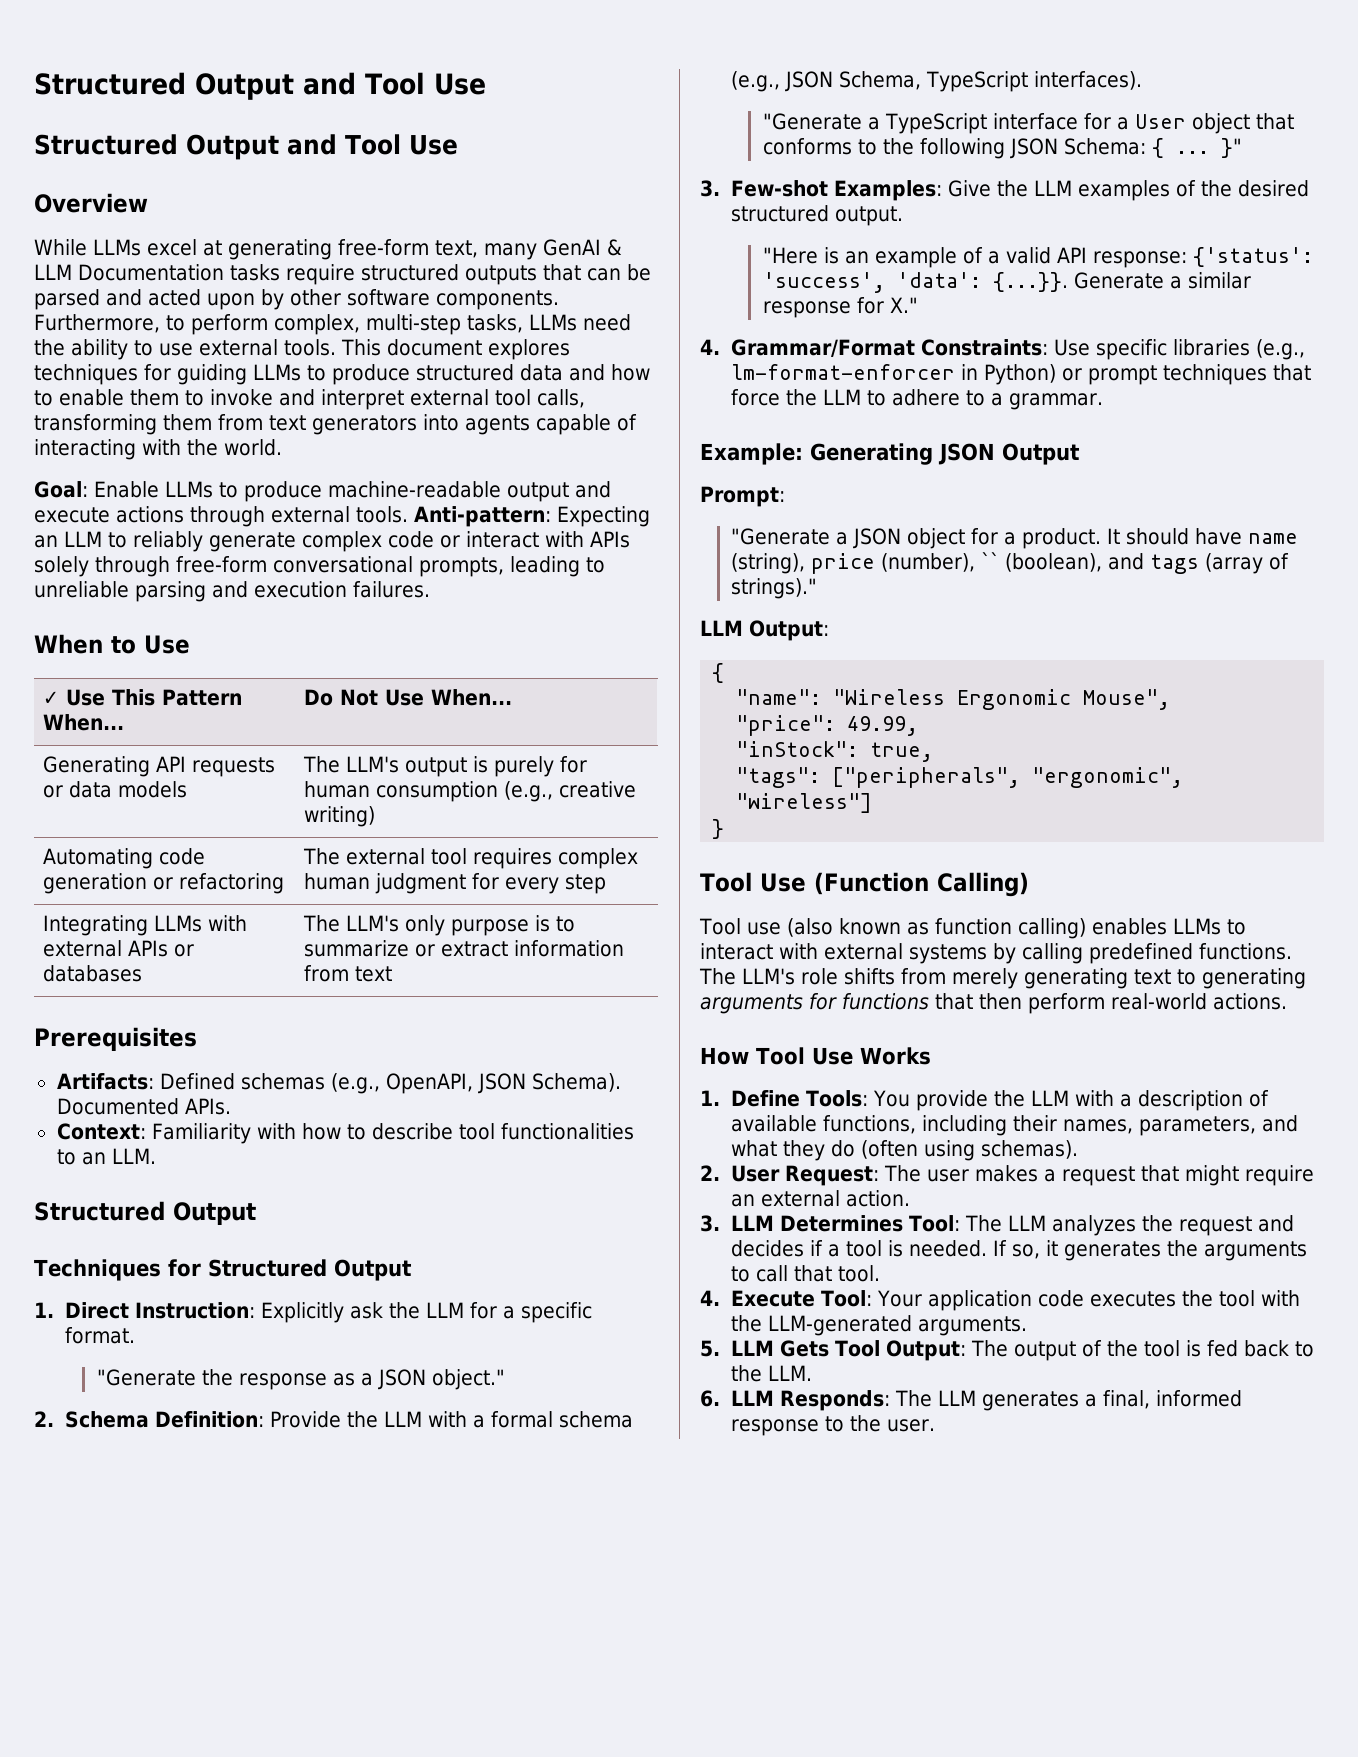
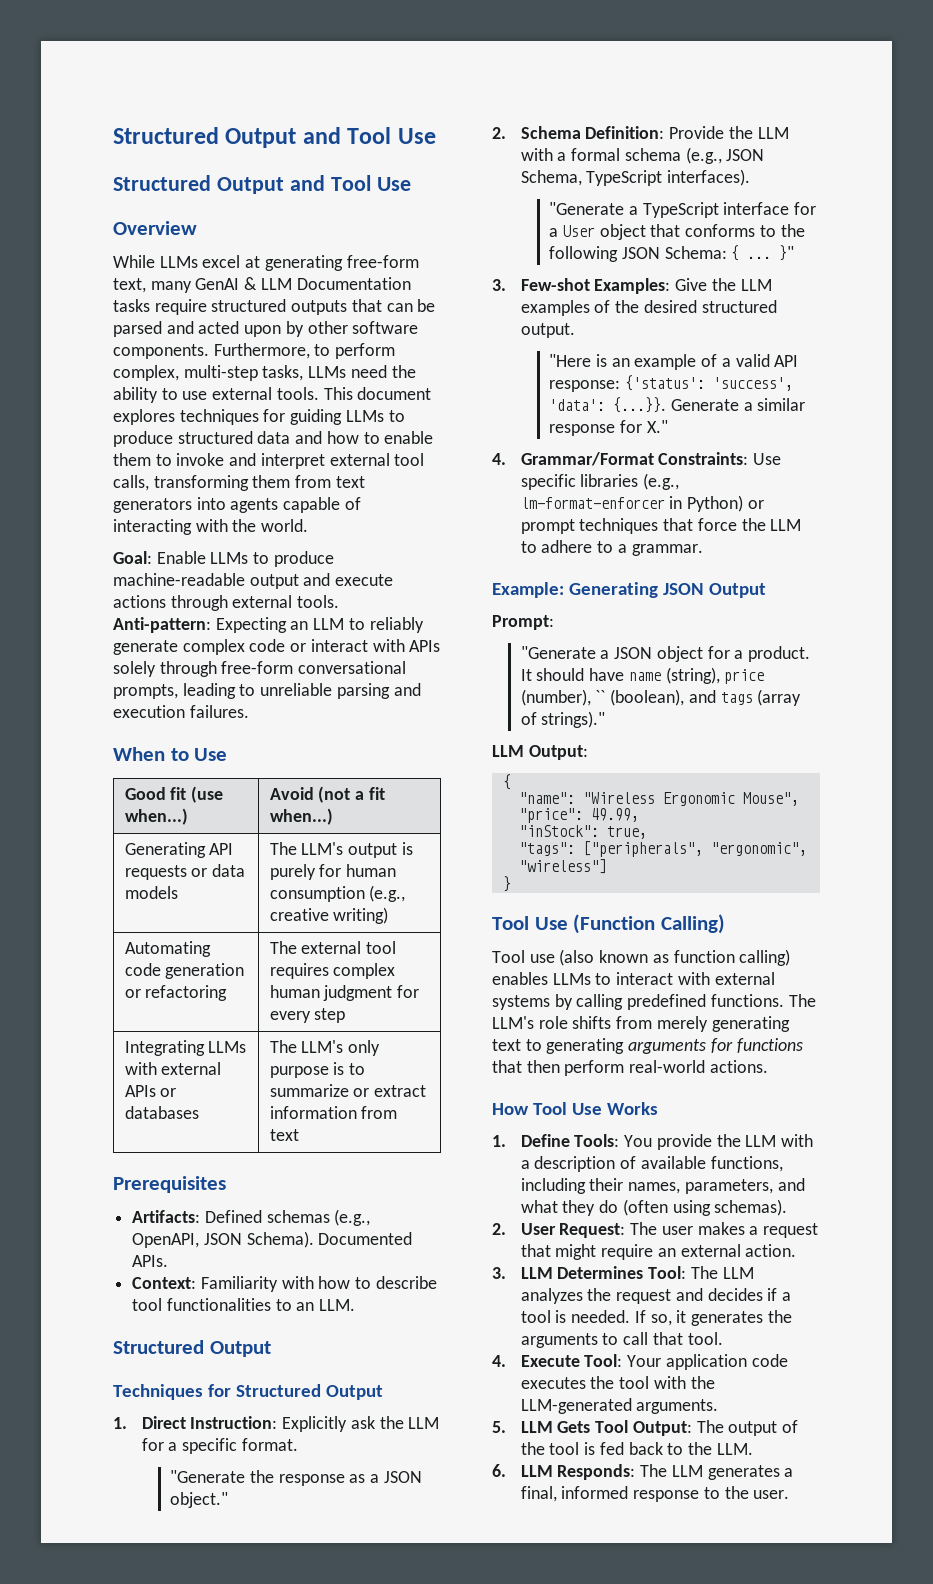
[43,689,243,706] [43,714,125,731] [304,689,513,706] ✓ Use This Pattern When... | Do Not Use When... -> [124,786,224,803] [124,808,188,825] [269,786,385,803] [269,808,333,825] Good fit (use when...) | Avoid (not a fit when...)

